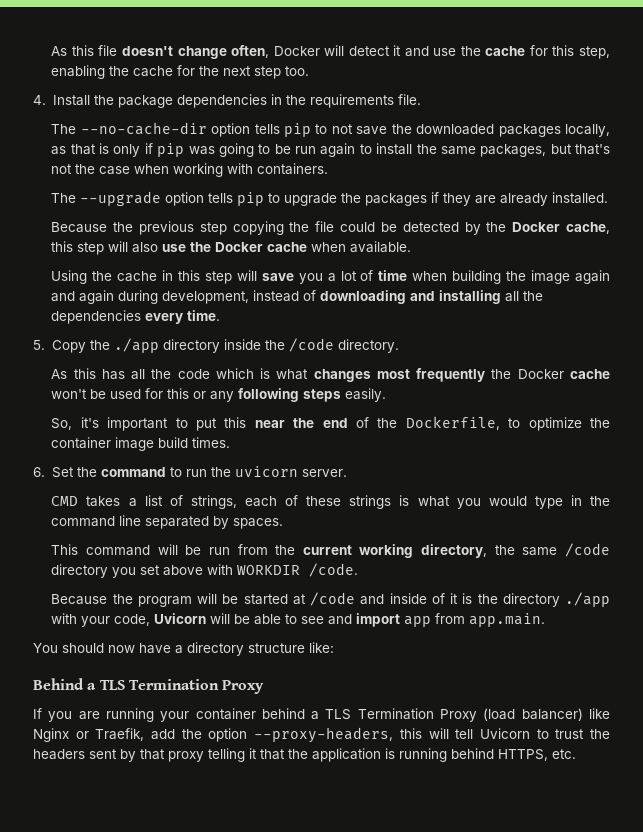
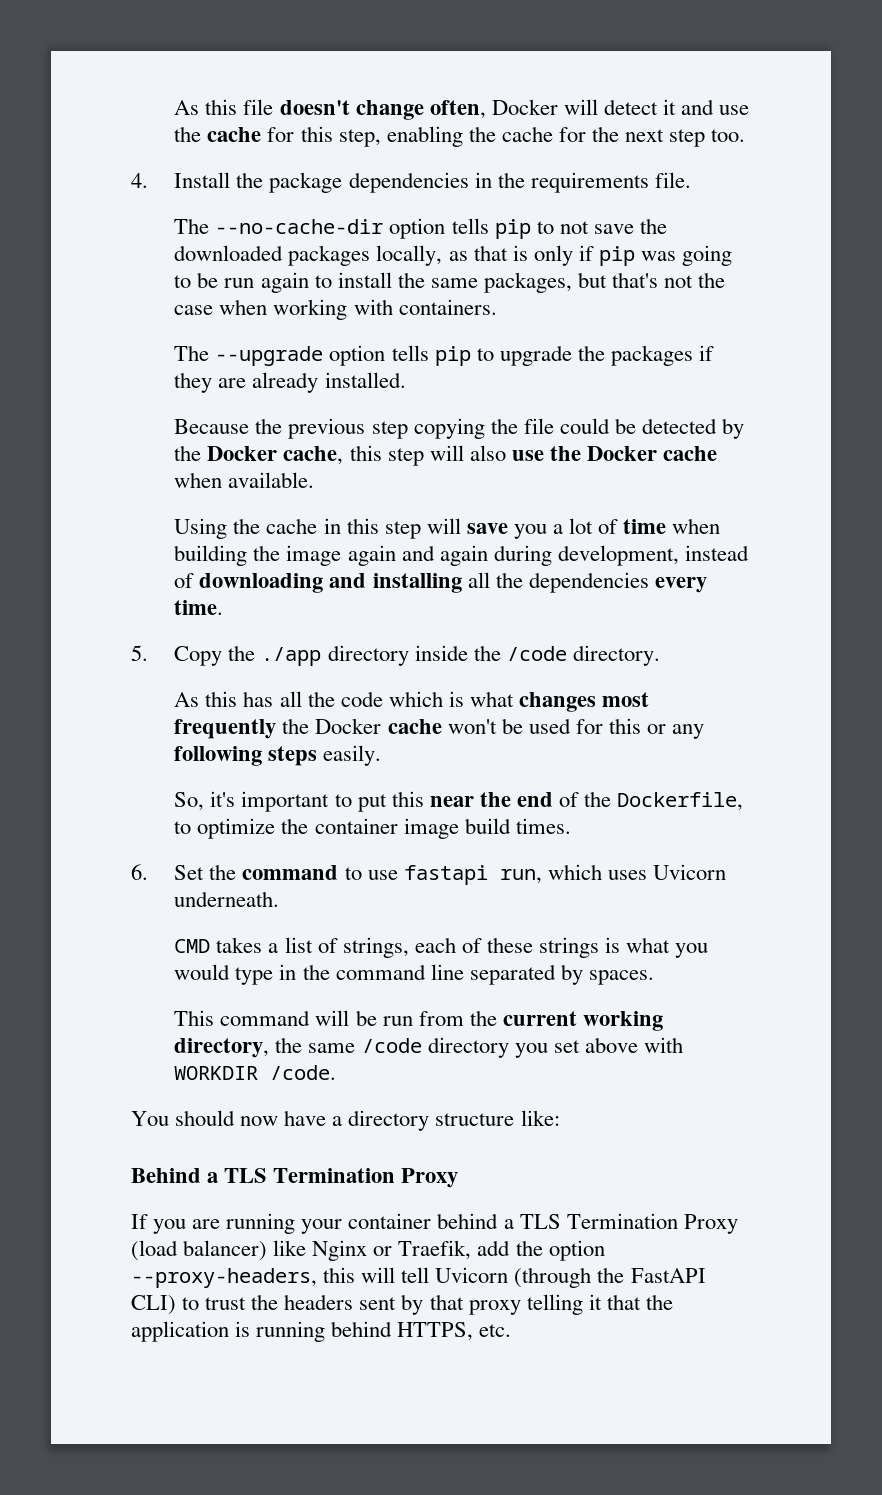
[185,466,347,477] run the uvicorn server. -> [367,864,726,885] [174,891,280,907] use fastapi run, which uses Uvicorn underneath.
[51,592,611,607] [51,613,546,627] // Because the program will be started at /code and inside of it is the directory ./app with your code, Uvicorn will be able to see and import app from app.main. -> (337, 1072) none
(530, 733) none -> [514,1267,706,1288] [131,1295,176,1315] (through the FastAPI CLI)

